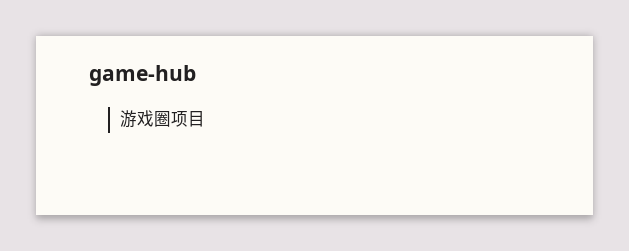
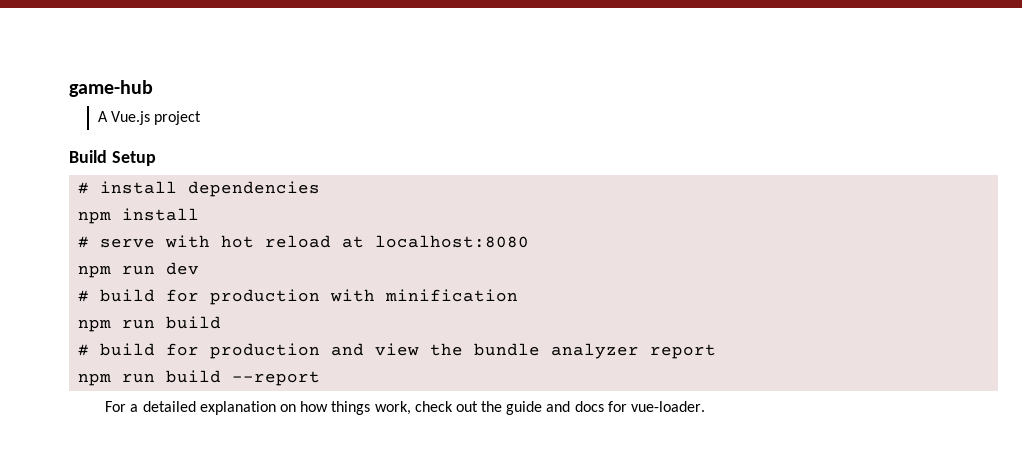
[119,110,205,128] 游戏圈项目 -> [97,111,201,125] [69,150,156,166] [78,181,321,197] [78,208,200,224] [78,235,530,248] [78,262,200,278] [78,289,519,305] [78,316,222,332] [78,343,717,359] [78,370,321,386] [105,401,706,415] A Vue.js project // Build Setup // # install dependencies // npm install // # serve with hot reload at localhost:8080 // npm run dev // # build for production with minification // npm run build // # build for production and view the bundle analyzer report // npm run build --report // For a detailed explanation on how things work, check out the guide and docs for vue-loader.

